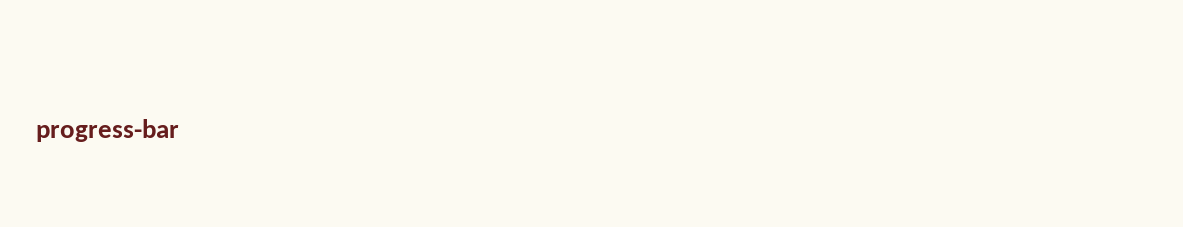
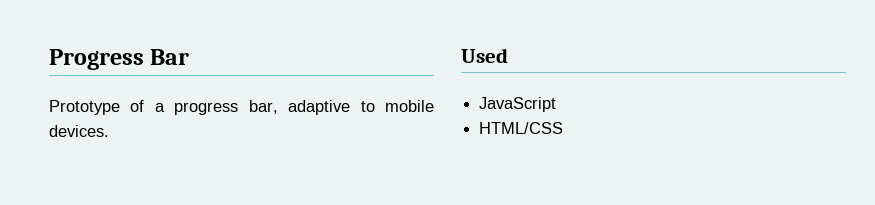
[36,119,179,142] progress-bar -> [49,49,190,70] [49,100,434,115] [49,125,109,137] [461,48,508,63] [479,97,557,112] [479,122,564,134] Progress Bar // Prototype of a progress bar, adaptive to mobile devices. // Used // JavaScript // HTML/CSS

